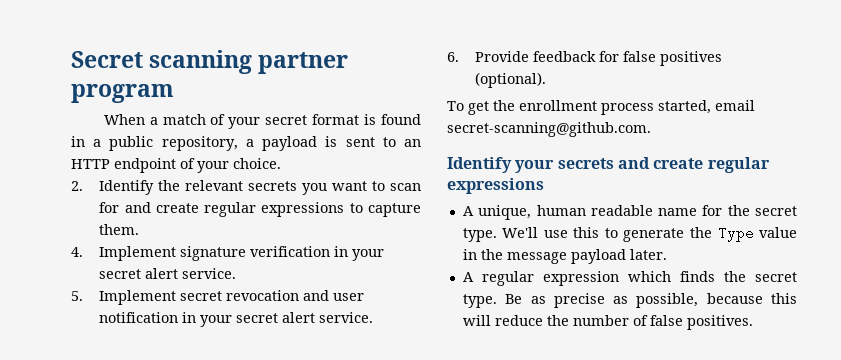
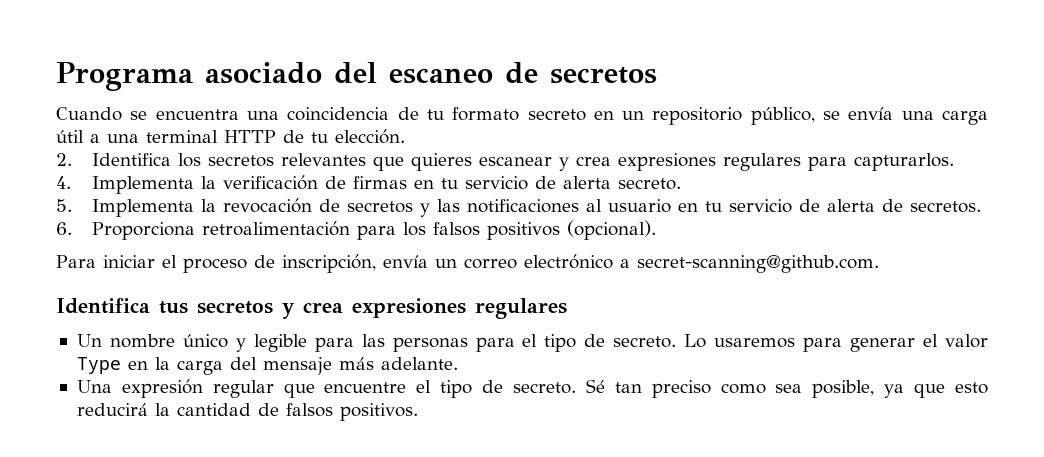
[71,50,349,74] [71,84,174,103] [103,114,421,129] [71,136,422,151] [71,158,281,173] [71,180,422,195] [99,202,421,217] [99,224,140,235] [71,246,385,261] [99,268,237,279] [71,290,365,305] [99,312,374,327] [447,51,723,66] [475,72,547,88] [447,100,755,115] [447,122,651,137] [447,157,770,173] [447,178,544,194] [462,205,797,220] [462,226,797,242] [462,249,667,264] [462,271,797,286] [462,293,797,308] [462,315,753,330] Secret scanning partner program // When a match of your secret format is found in a public repository, a payload is sent to an HTTP endpoint of your choice. // 2. Identify the relevant secrets you want to scan for and create regular expressions to capture them. // 4. Implement signature verification in your secret alert service. // 5. Implement secret revocation and user notification in your secret alert service. // 6. Provide feedback for false positives (optional). // To get the enrollment process started, email secret-scanning@github.com. // Identify your secrets and create regular expressions // A unique, human readable name for the secret type. We'll use this to generate the Type value in the message payload later. // A regular expression which finds the secret type. Be as precise as possible, because this will reduce the number of false positives. -> [56,62,657,91] [56,107,988,125] [56,129,405,144] [56,153,954,171] [56,175,681,194] [56,198,981,217] [56,220,656,240] [56,254,879,273] [56,298,567,319] [76,334,989,352] [76,357,458,375] [76,379,988,398] [76,403,418,421] Programa asociado del escaneo de secretos // Cuando se encuentra una coincidencia de tu formato secreto en un repositorio público, se envía una carga útil a una terminal HTTP de tu elección. // 2. Identifica los secretos relevantes que quieres escanear y crea expresiones regulares para capturarlos. // 4. Implementa la verificación de firmas en tu servicio de alerta secreto. // 5. Implementa la revocación de secretos y las notificaciones al usuario en tu servicio de alerta de secretos. // 6. Proporciona retroalimentación para los falsos positivos (opcional). // Para iniciar el proceso de inscripción, envía un correo electrónico a secret-scanning@github.com. // Identifica tus secretos y crea expresiones regulares // Un nombre único y legible para las personas para el tipo de secreto. Lo usaremos para generar el valor Type en la carga del mensaje más adelante. // Una expresión regular que encuentre el tipo de secreto. Sé tan preciso como sea posible, ya que esto reducirá la cantidad de falsos positivos.

